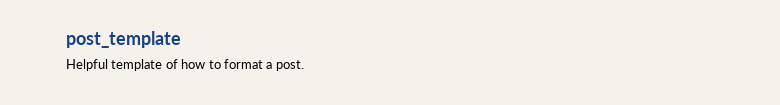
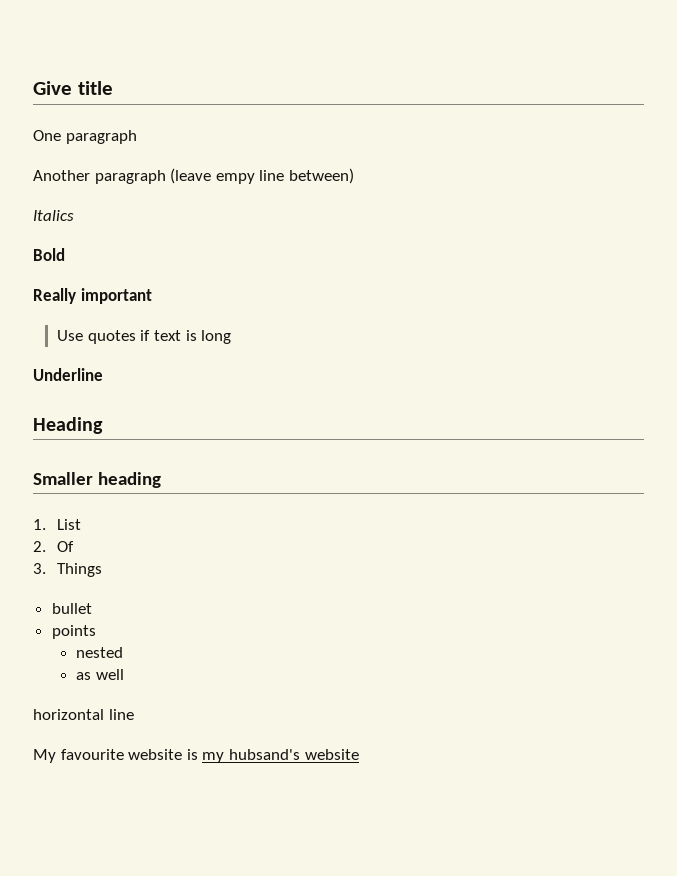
[66,31,181,48] [66,59,304,71] post_template // Helpful template of how to format a post. -> [33,81,113,95] [33,130,137,144] [33,168,354,184] [33,210,74,221] [33,248,65,261] [33,288,152,304] [57,330,232,344] [33,368,103,381] [33,417,103,434] [33,472,161,488] [33,519,82,530] [33,541,75,552] [33,563,103,577] [51,603,92,614] [51,625,96,639] [75,647,123,658] [75,669,124,680] [33,709,134,720] [33,749,359,763] Give title // One paragraph // Another paragraph (leave empy line between) // Italics // Bold // Really important // Use quotes if text is long // Underline // Heading // Smaller heading // 1. List // 2. Of // 3. Things // bullet // points // nested // as well // horizontal line // My favourite website is my hubsand's website

